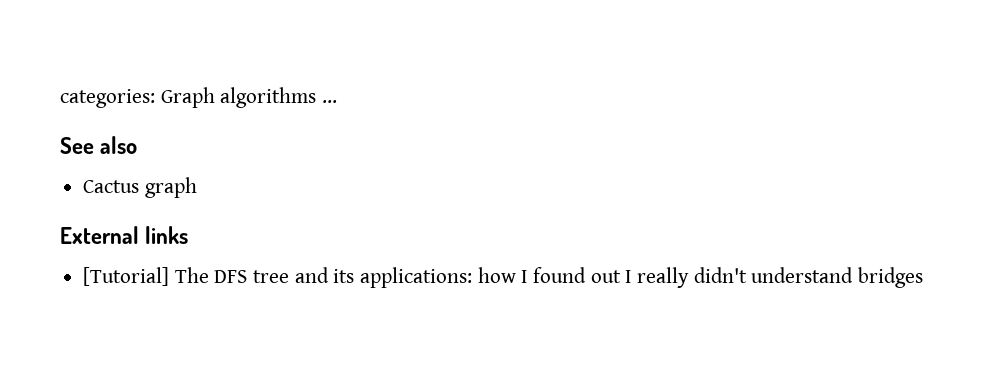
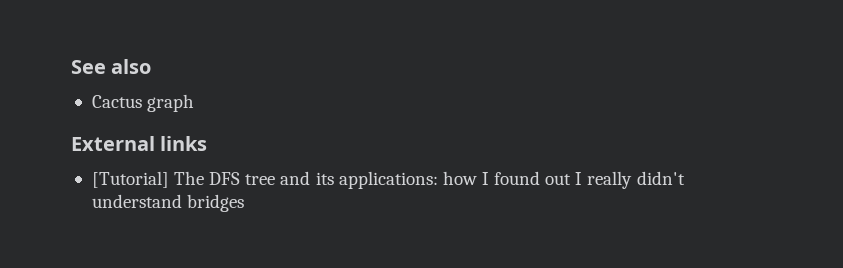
[60,87,338,108] categories: Graph algorithms ... // -> (71, 67) none

